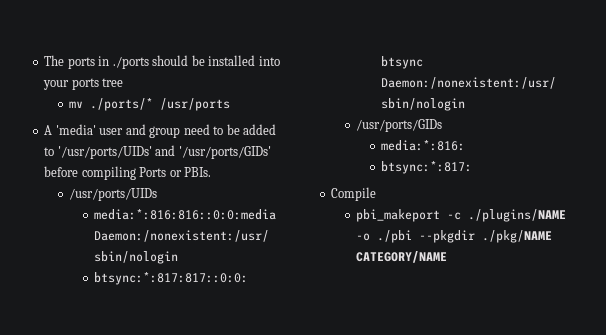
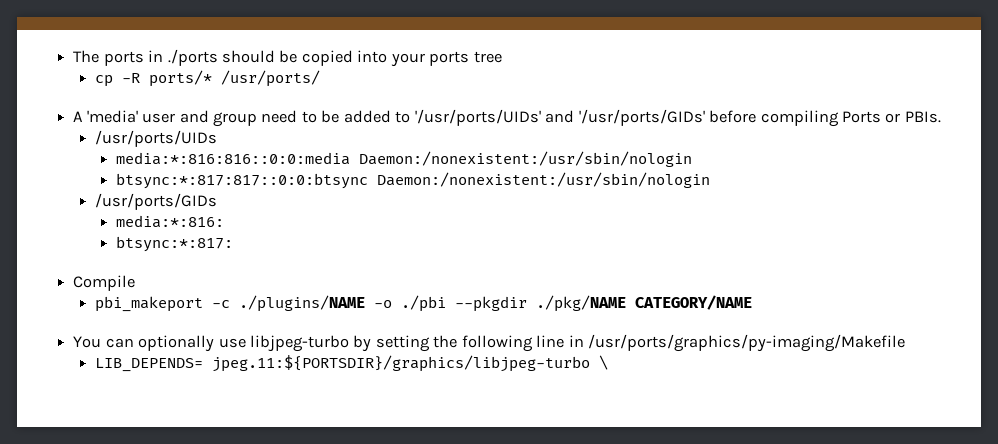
[208,55,256,66] installed -> [301,50,353,66] copied
[69,98,231,111] mv ./ports/* /usr/ports -> [94,70,320,87] cp -R ports/* /usr/ports/
(448, 257) none -> [73,334,906,352] [94,355,608,372] // You can optionally use libjpeg-turbo by setting the following line in /usr/ports/graphics/py-imaging/Makefile // LIB_DEPENDS= jpeg.11:${PORTSDIR}/graphics/libjpeg-turbo \

